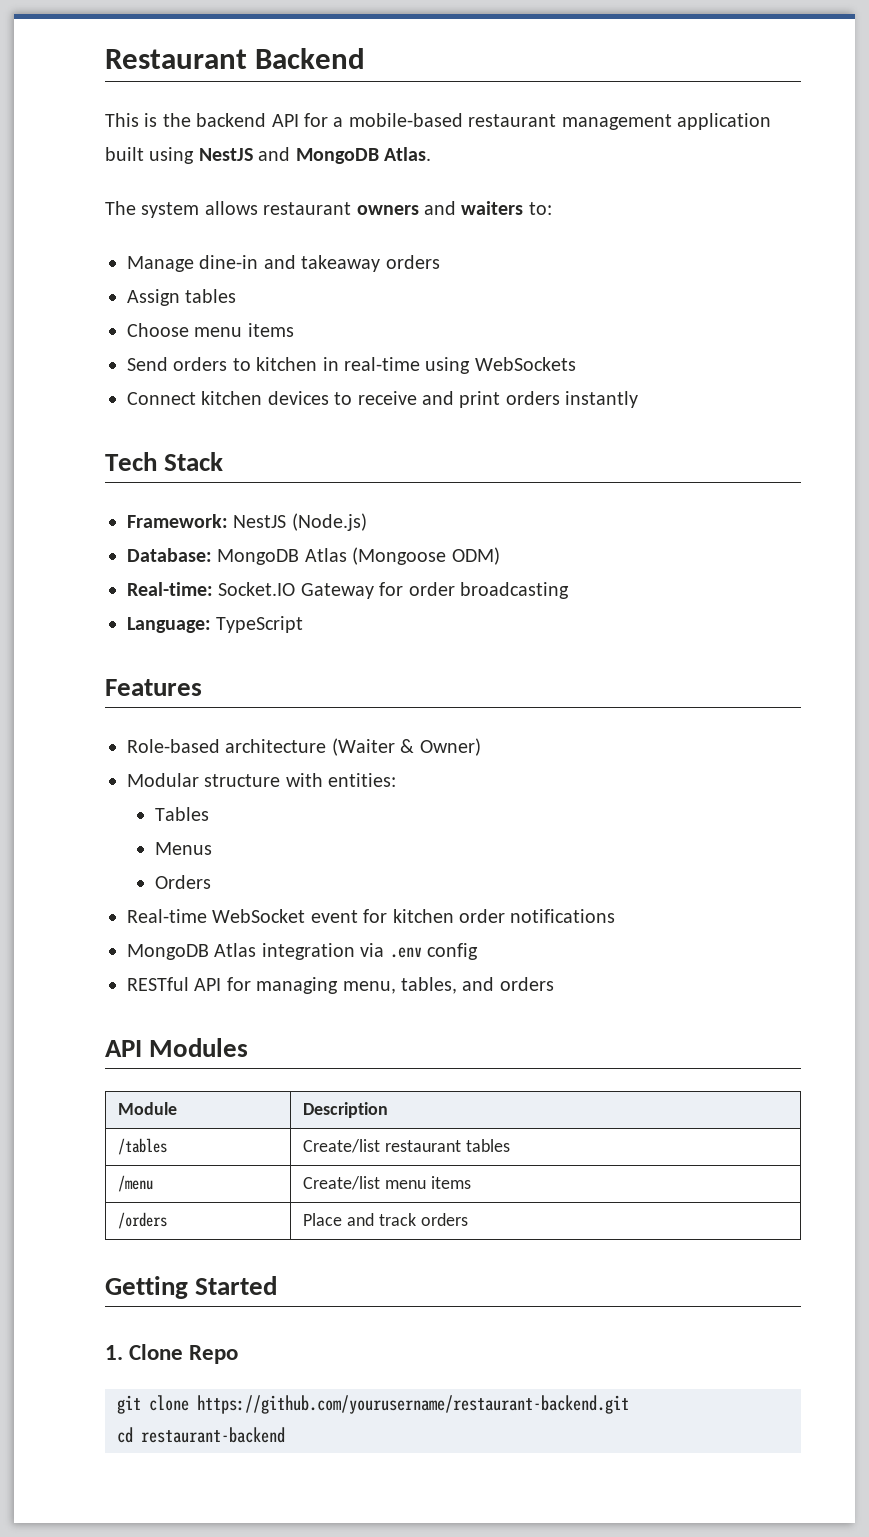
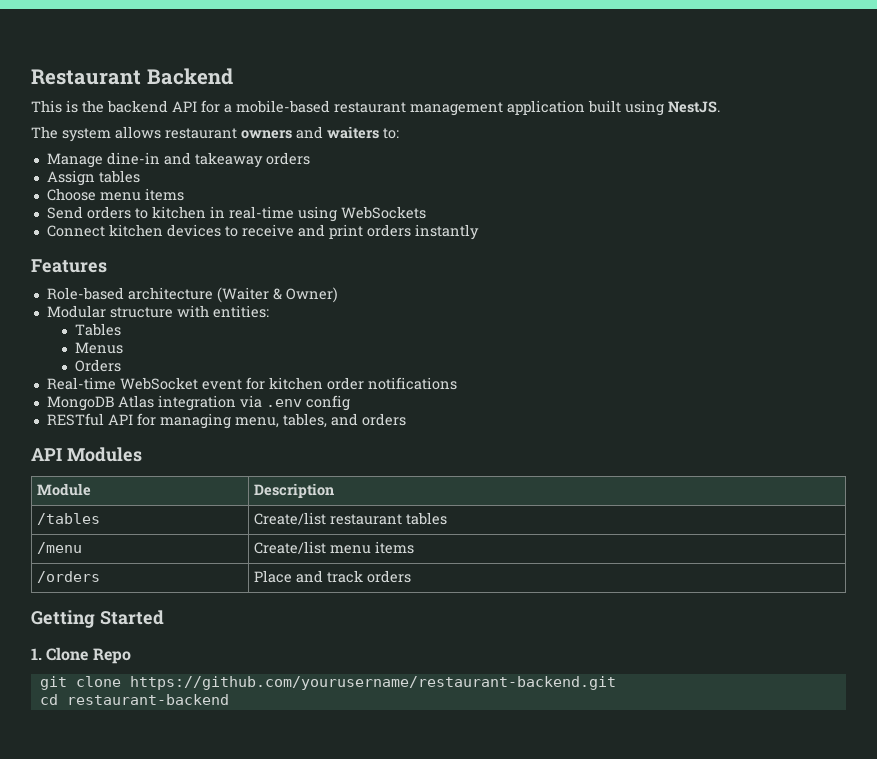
[198,147,431,164] NestJS and MongoDB Atlas. -> [668,101,720,113] NestJS.
[105,452,224,471] [127,513,367,531] [127,547,500,565] [127,582,569,599] [127,616,304,633] // Tech Stack // Framework: NestJS (Node.js) // Database: MongoDB Atlas (Mongoose ODM) // Real-time: Socket.IO Gateway for order broadcasting // Language: TypeScript -> (479, 232) none

